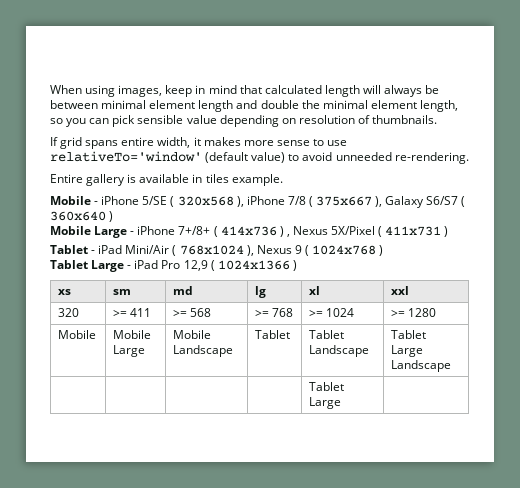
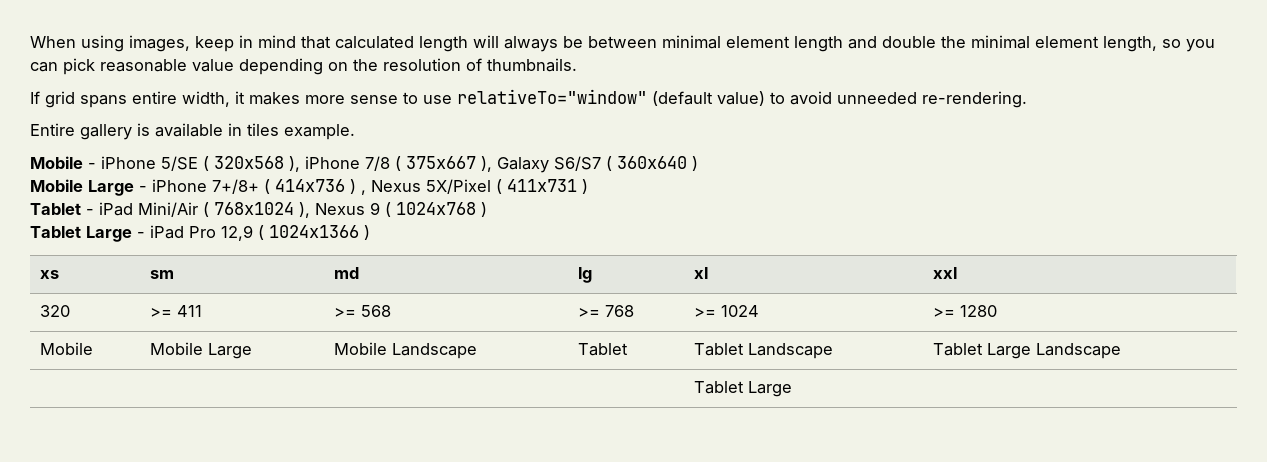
[137,115,184,124] sensible -> [100,59,187,72] reasonable
(296, 121) none -> [353,59,378,71] the
[50,151,202,162] relativeTo='window' -> [457,89,647,104] relativeTo="window"

